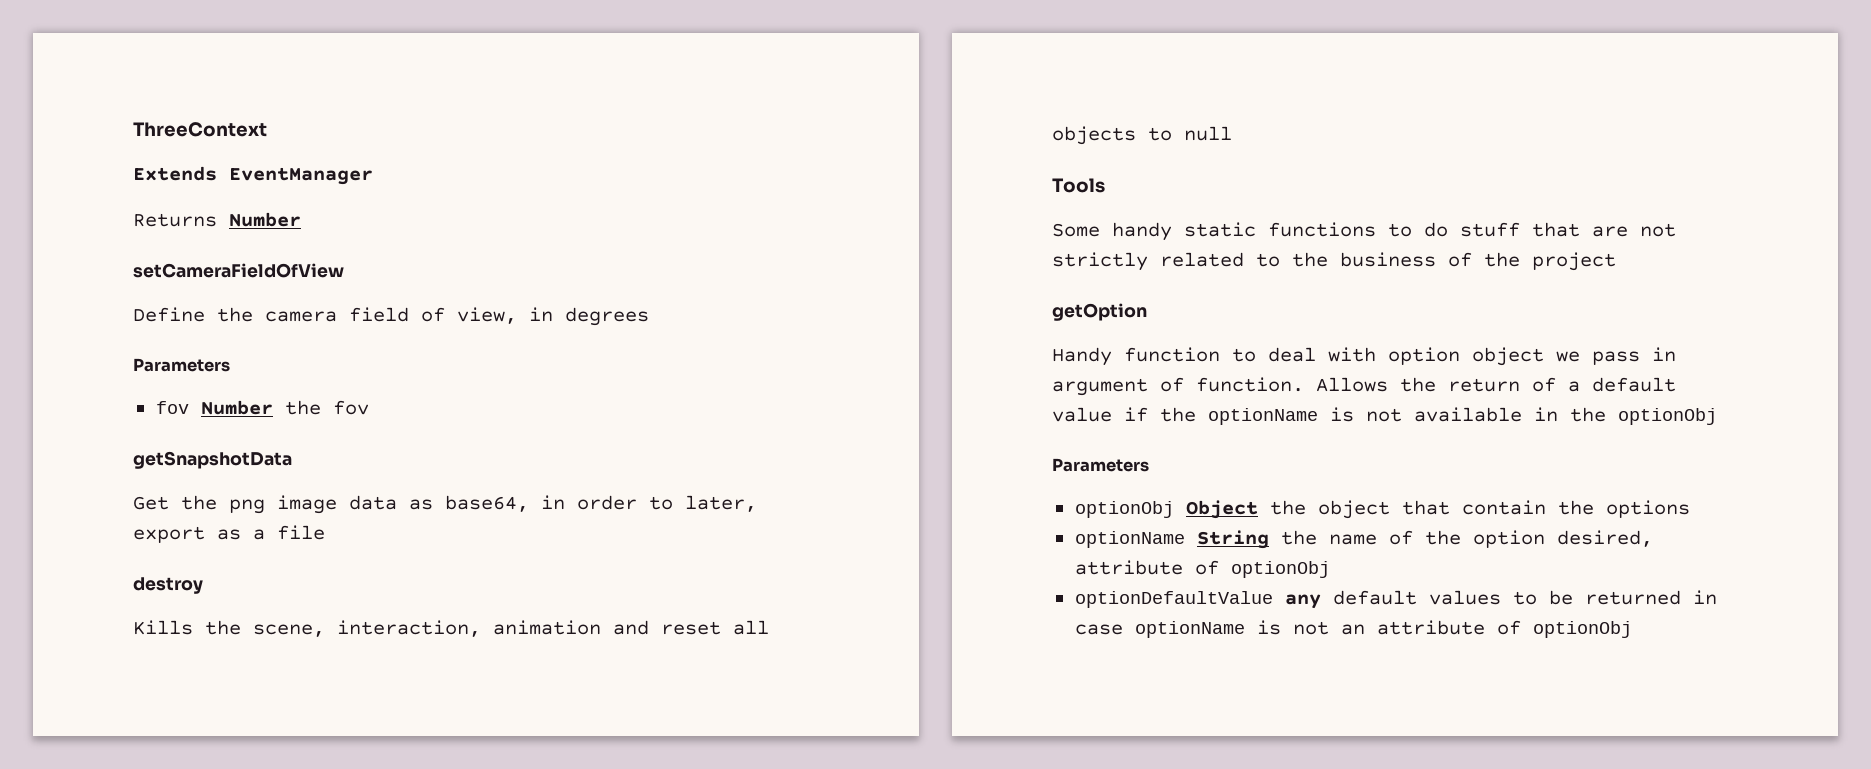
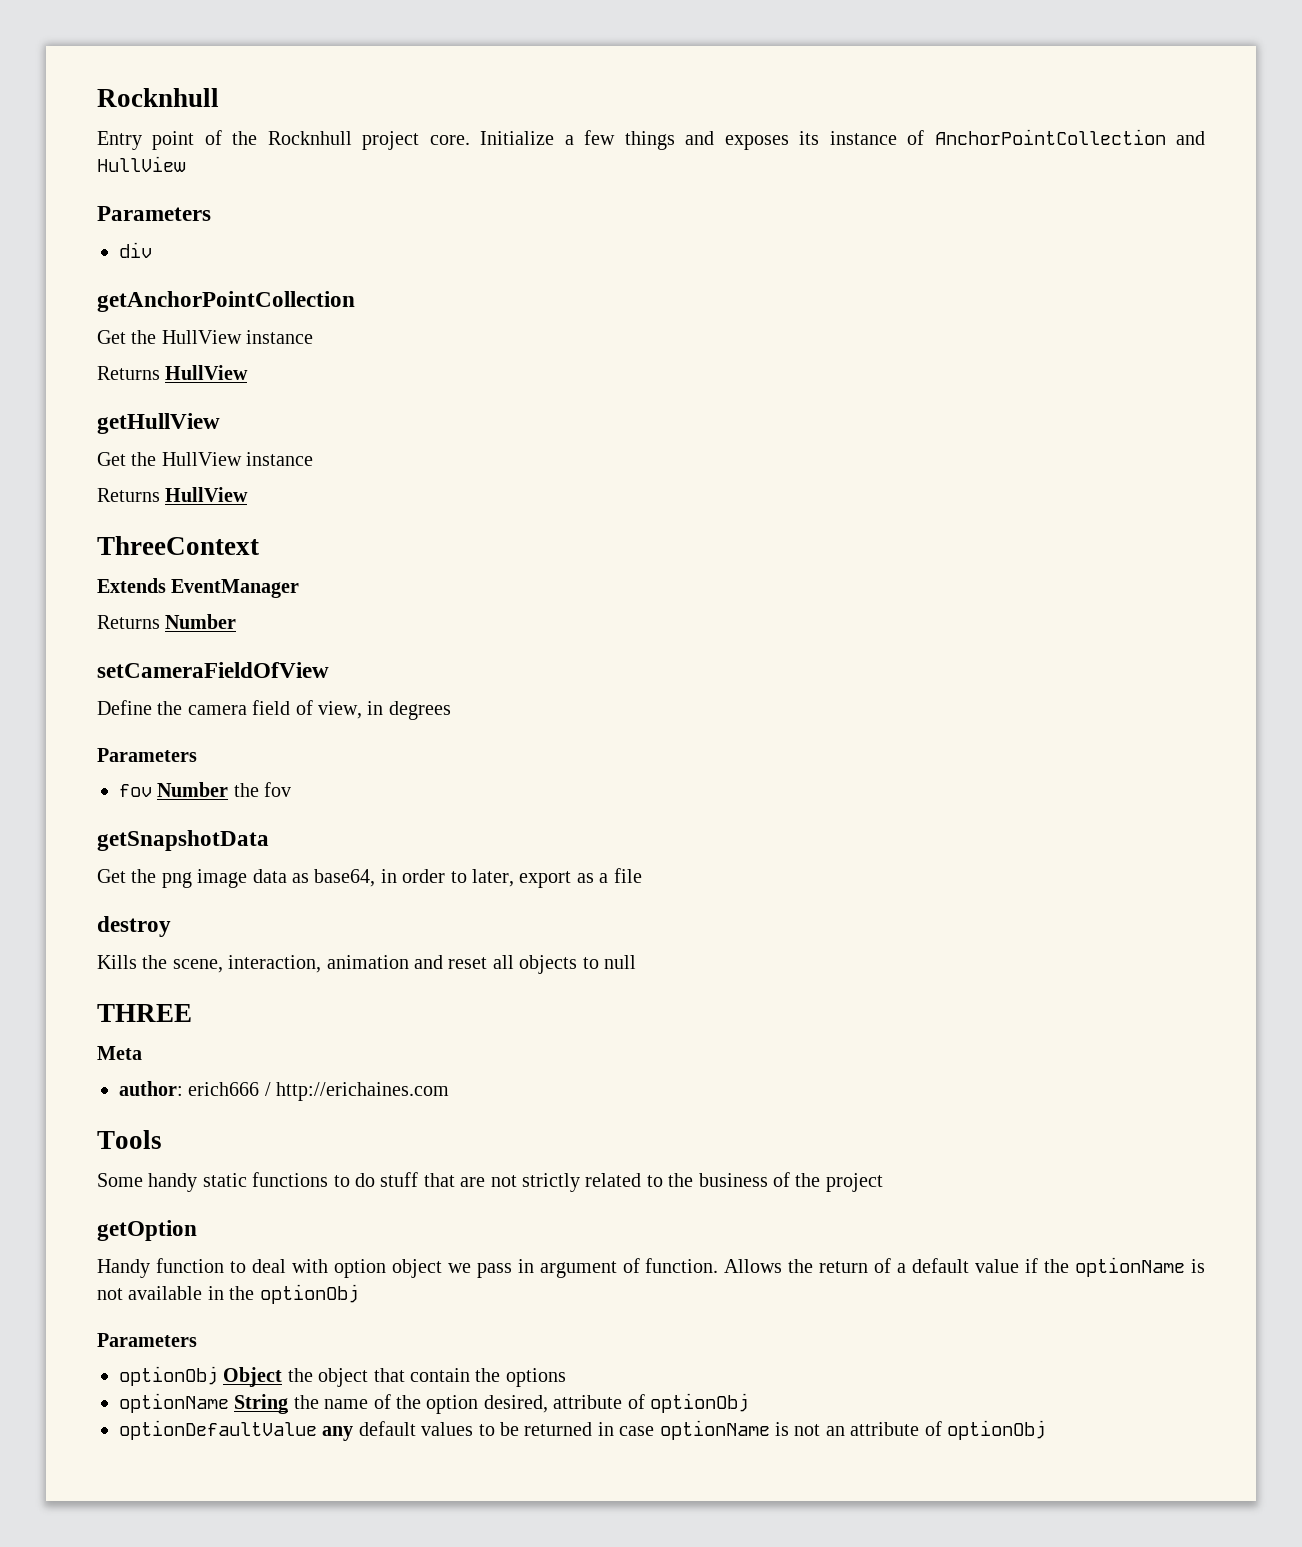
(133, 129) none -> [97,88,219,107] [97,129,1205,150] [97,156,186,172] [97,206,211,221] [119,242,152,258] [97,291,355,312] [97,330,314,344] [97,365,249,380] [97,413,220,434] [97,452,314,466] [97,487,249,502] Rocknhull // Entry point of the Rocknhull project core. Initialize a few things and exposes its instance of AnchorPointCollection and HullView // Parameters // div // getAnchorPointCollection // Get the HullView instance // Returns HullView // getHullView // Get the HullView instance // Returns HullView //
(1232, 133) none -> [97,1004,192,1022] [97,1046,142,1060] [119,1081,450,1101] // THREE // Meta // author: erich666 / http://erichaines.com

